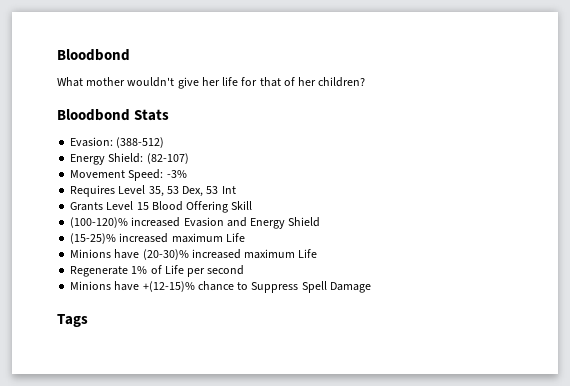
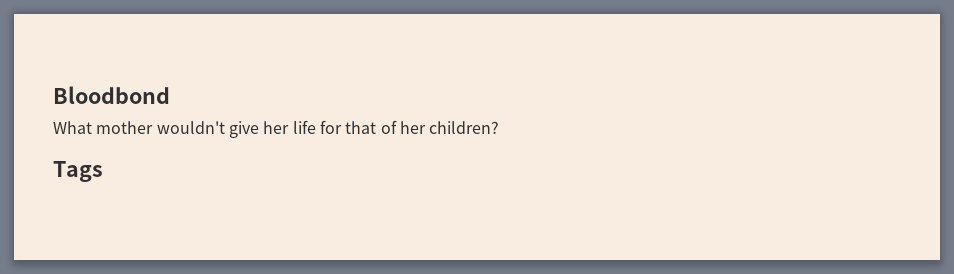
[57,109,170,121] [70,137,165,148] [70,153,189,165] [70,169,187,181] [70,185,236,197] [70,201,253,213] [70,217,321,229] [70,233,245,244] [70,249,318,260] [70,265,245,277] [70,281,371,293] // Bloodbond Stats // Evasion: (388-512) // Energy Shield: (82-107) // Movement Speed: -3% // Requires Level 35, 53 Dex, 53 Int // Grants Level 15 Blood Offering Skill // (100-120)% increased Evasion and Energy Shield // (15-25)% increased maximum Life // Minions have (20-30)% increased maximum Life // Regenerate 1% of Life per second // Minions have +(12-15)% chance to Suppress Spell Damage -> (500, 127) none

